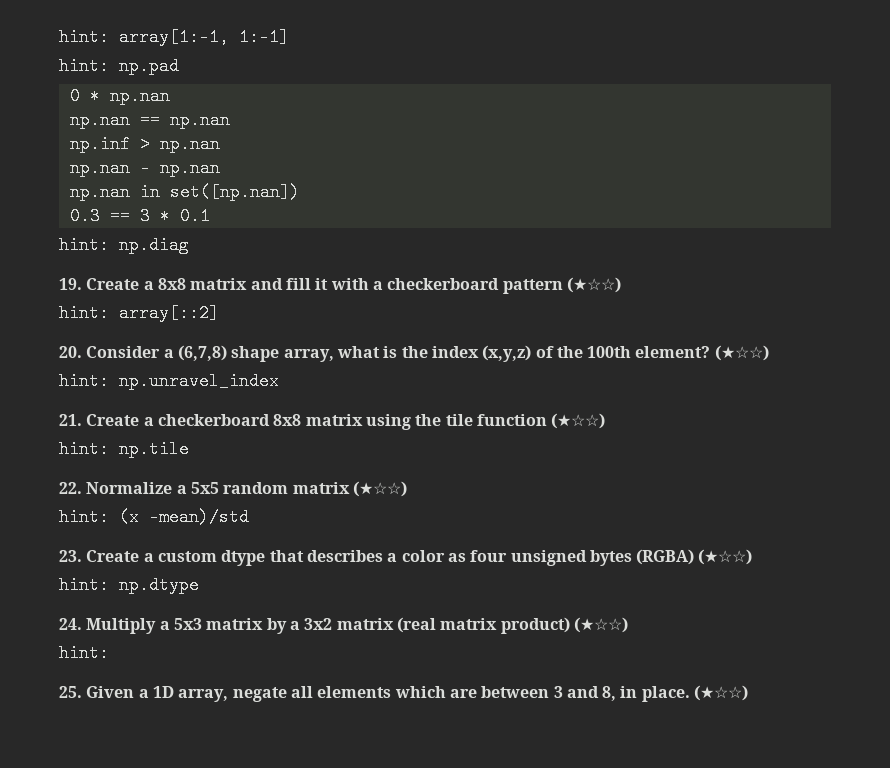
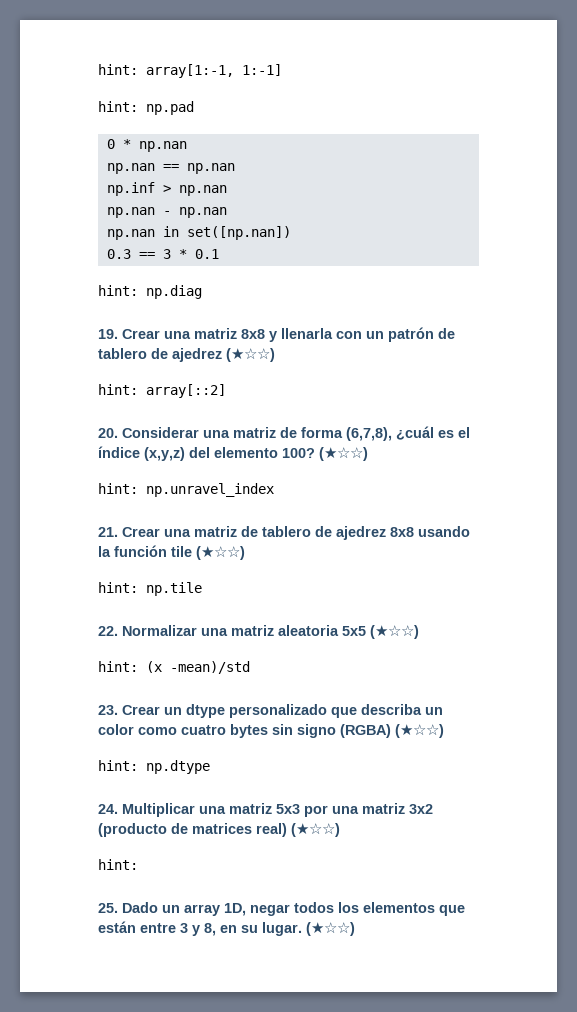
[86,277,621,294] [59,304,219,322] [59,345,769,362] [59,372,279,390] [59,414,547,430] Create a 8x8 matrix and fill it with a checkerboard pattern (★☆☆) // hint: array[::2] // 20. Consider a (6,7,8) shape array, what is the index (x,y,z) of the 100th element? (★☆☆) // hint: np.unravel_index // 21. Create a checkerboard 8x8 matrix using the tile function -> [122,327,455,342] [98,348,275,362] [98,384,226,398] [98,426,470,441] [98,446,368,461] [98,483,274,497] [98,526,470,540] [98,545,192,557] Crear una matriz 8x8 y llenarla con un patrón de tablero de ajedrez (★☆☆) // hint: array[::2] // 20. Considerar una matriz de forma (6,7,8), ¿cuál es el índice (x,y,z) del elemento 100? (★☆☆) // hint: np.unravel_index // 21. Crear una matriz de tablero de ajedrez 8x8 usando la función tile
[86,482,350,494] Normalize a 5x5 random matrix -> [122,625,366,636] Normalizar una matriz aleatoria 5x5
[86,550,632,566] Create a custom dtype that describes a color as four unsigned bytes -> [122,704,443,718] [98,724,336,738] Crear un dtype personalizado que describa un color como cuatro bytes sin signo
[86,617,628,634] [59,644,109,662] [59,686,690,702] Multiply a 5x3 matrix by a 3x2 matrix (real matrix product) (★☆☆) // hint: // 25. Given a 1D array, negate all elements which are between 3 and 8, in place. -> [122,803,433,817] [98,823,340,837] [98,859,138,870] [98,902,465,916] [98,921,302,936] Multiplicar una matriz 5x3 por una matriz 3x2 (producto de matrices real) (★☆☆) // hint: // 25. Dado un array 1D, negar todos los elementos que están entre 3 y 8, en su lugar.

